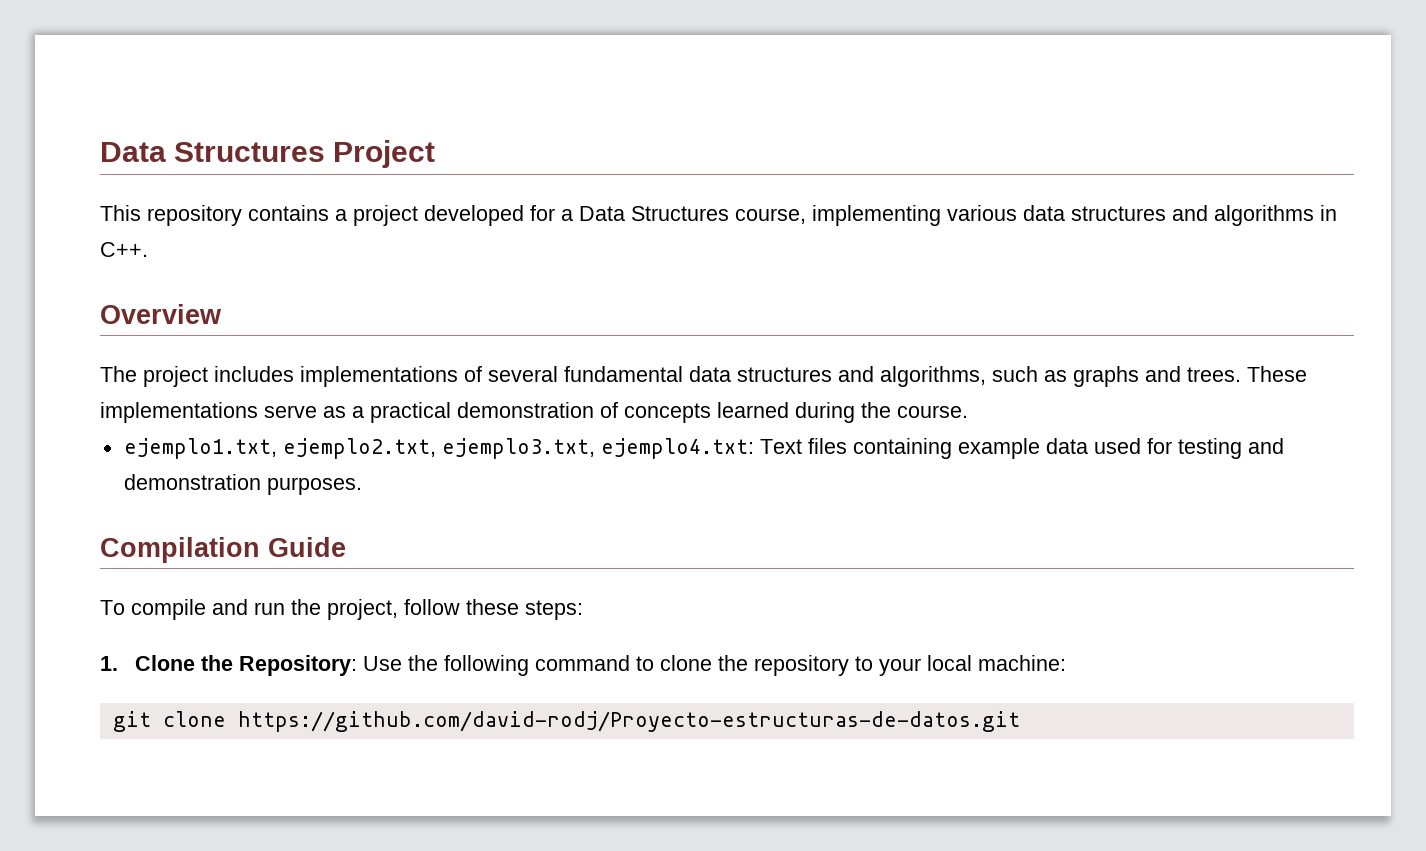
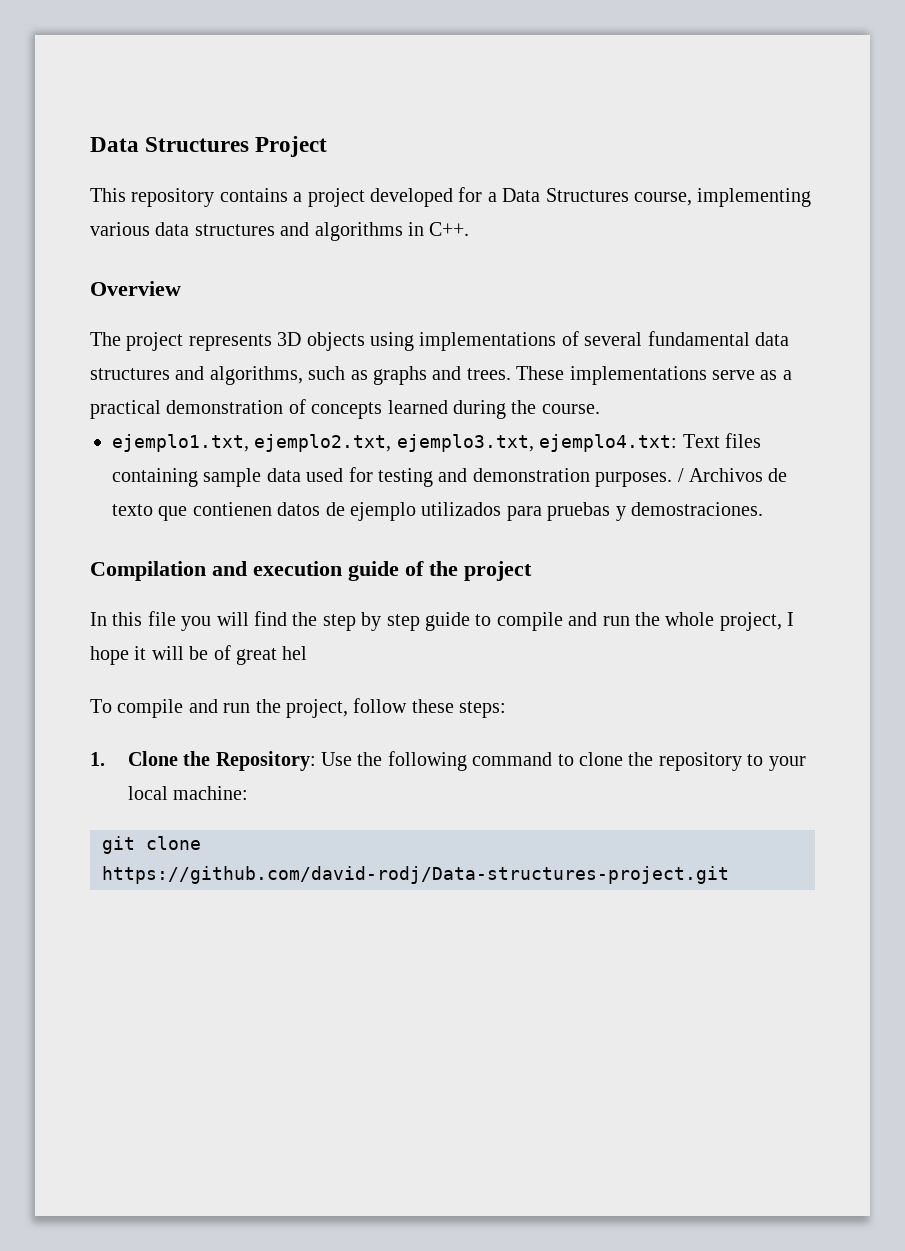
[214,366,294,382] includes -> [188,332,414,351] represents 3D objects using
[957,438,1040,459] example -> [203,468,262,487] sample
[100,537,346,563] // Compilation Guide -> [677,468,788,482] [112,502,763,521] [90,561,532,581] [90,611,795,631] [90,645,308,665] / Archivos de texto que contienen datos de ejemplo utilizados para pruebas y demostraciones. // Compilation and execution guide of the project // In this file you will find the step by step guide to compile and run the whole project, I hope it will be of great hel
[237,711,1020,732] https://github.com/david-rodj/Proyecto-estructuras-de-datos.git -> [102,866,729,884] https://github.com/david-rodj/Data-structures-project.git

